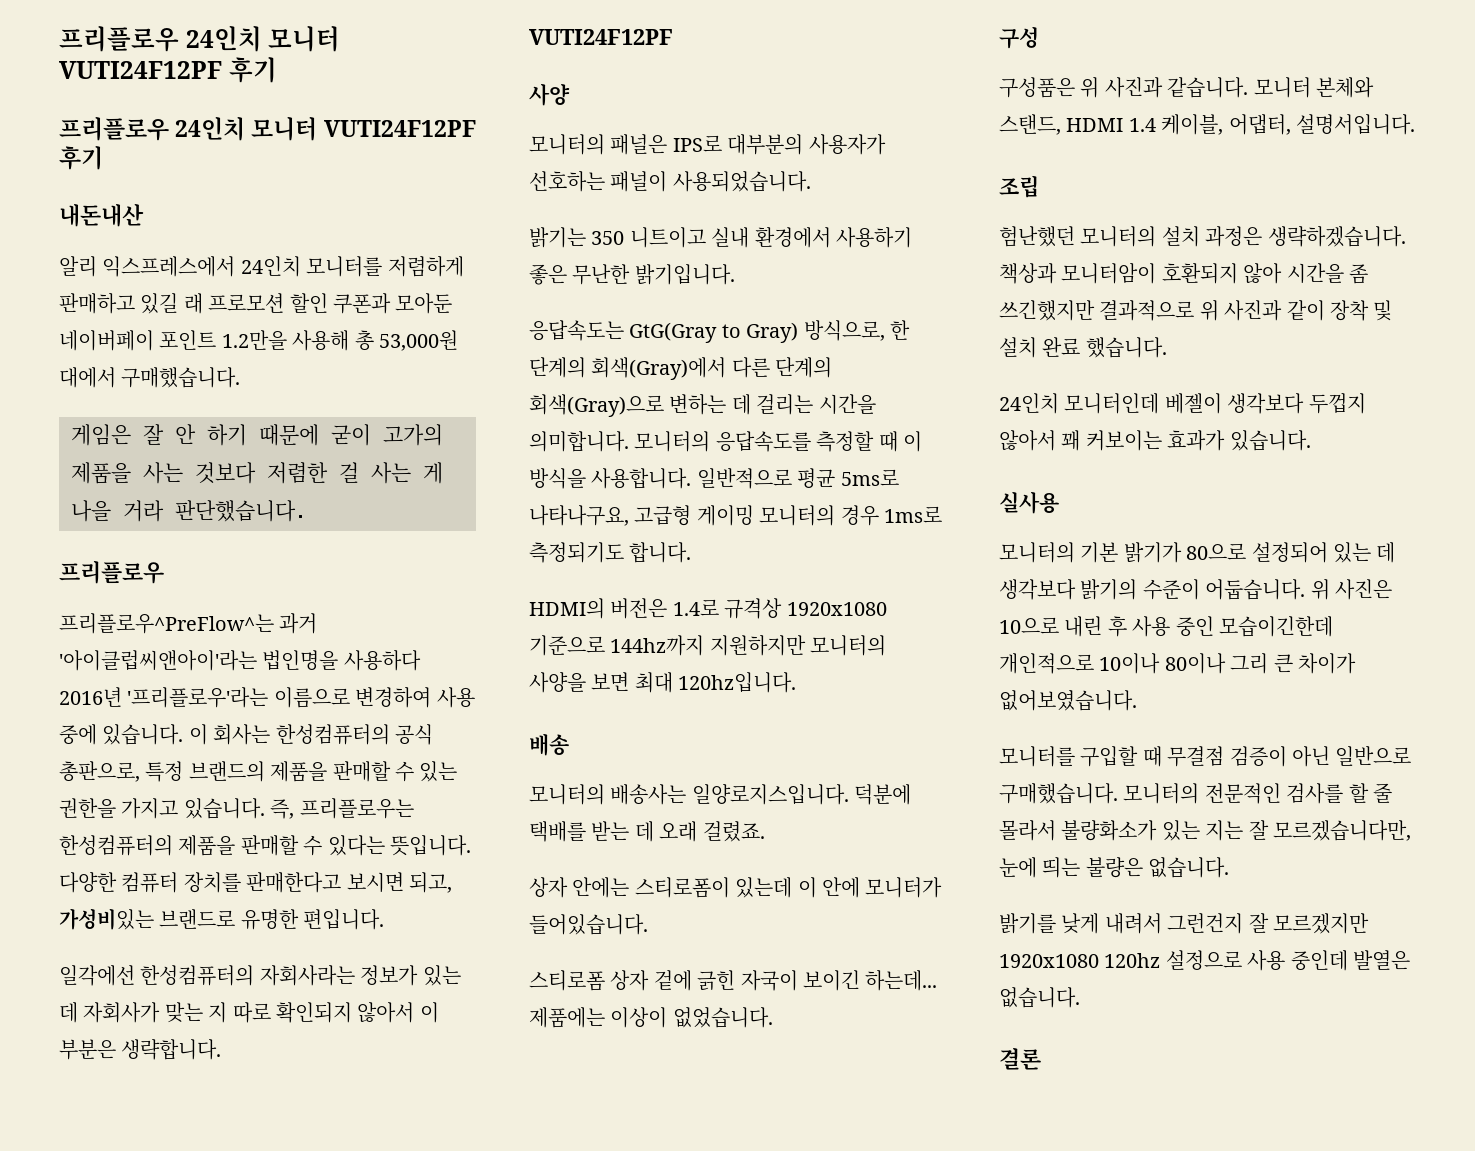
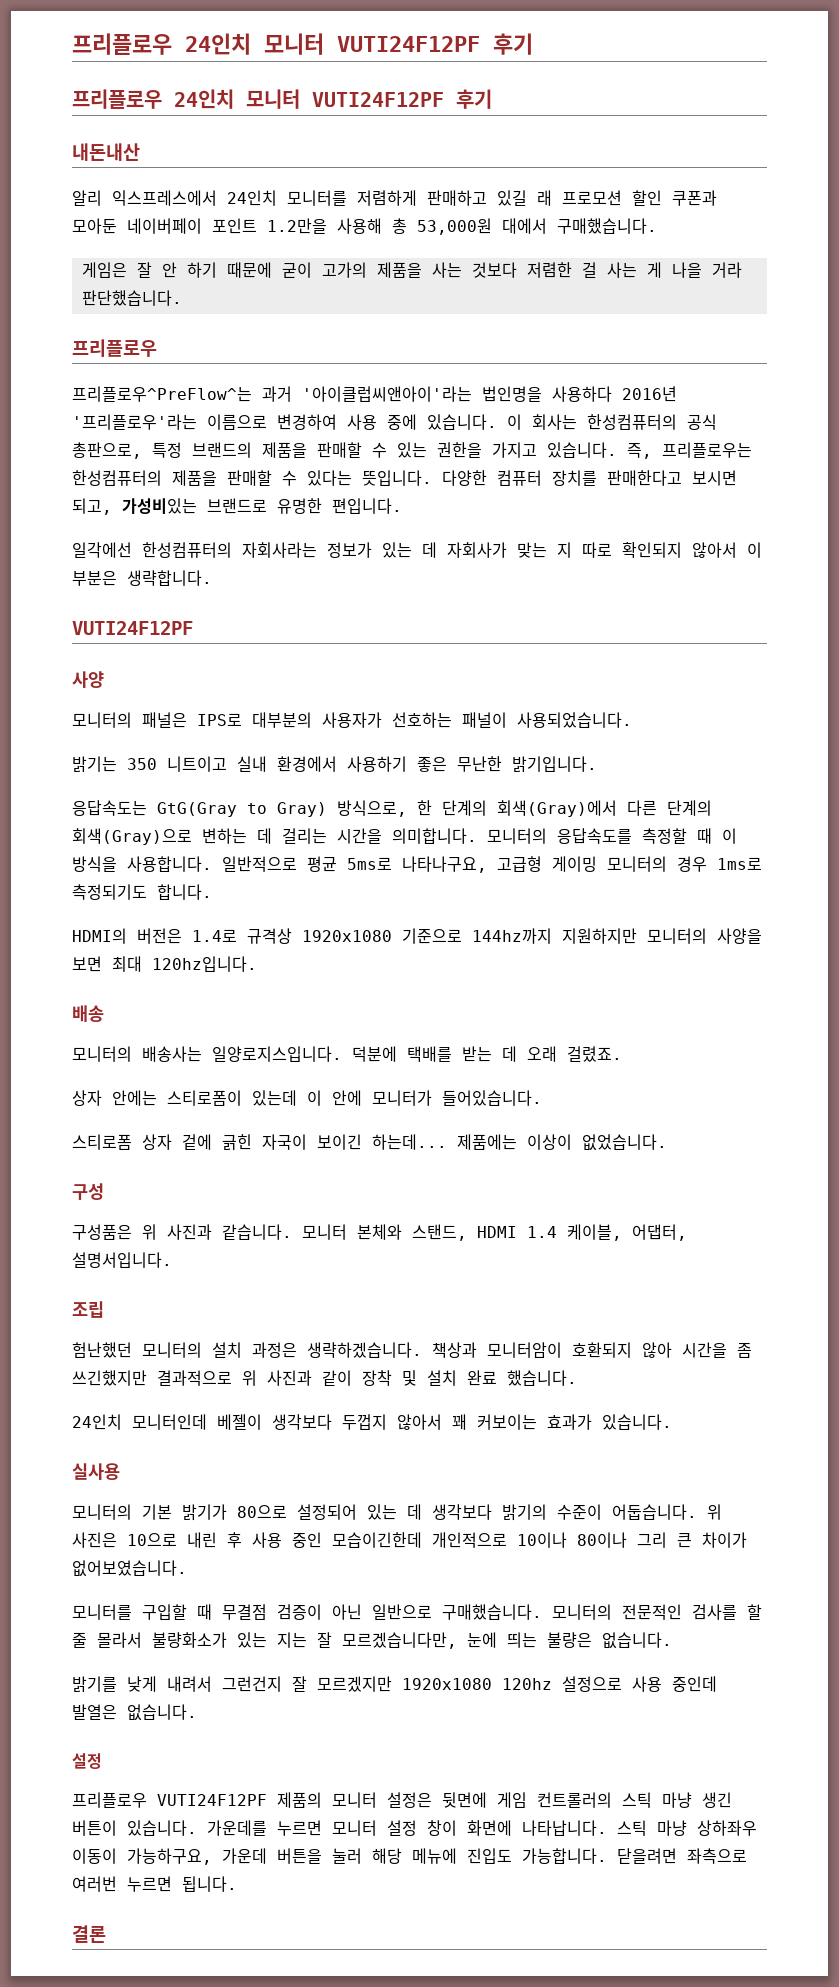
(1080, 997) none -> [72,1753,102,1769] [72,1792,732,1808] [72,1820,757,1836] [72,1848,747,1865] [72,1876,237,1892] // 설정 // 프리플로우 VUTI24F12PF 제품의 모니터 설정은 뒷면에 게임 컨트롤러의 스틱 마냥 생긴 버튼이 있습니다. 가운데를 누르면 모니터 설정 창이 화면에 나타납니다. 스틱 마냥 상하좌우 이동이 가능하구요, 가운데 버튼을 눌러 해당 메뉴에 진입도 가능합니다. 닫을려면 좌측으로 여러번 누르면 됩니다.

